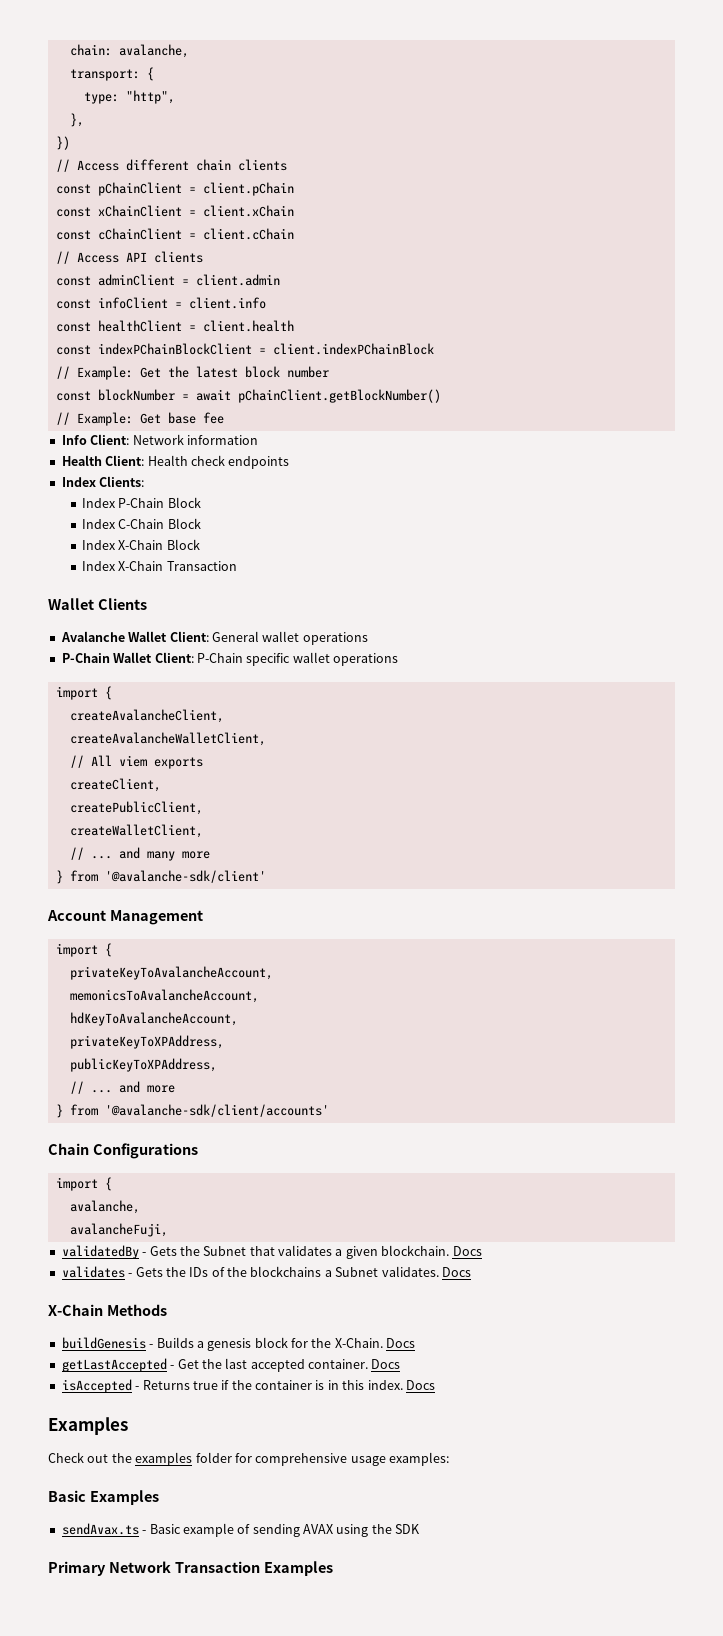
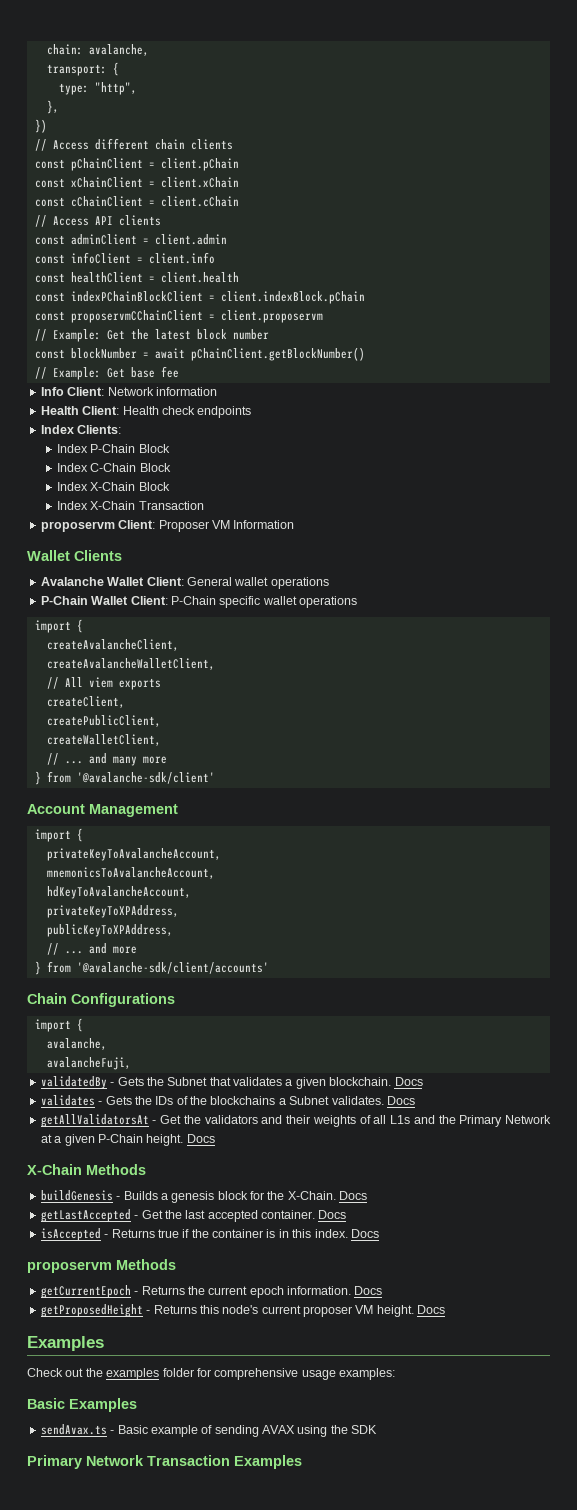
[272,343,434,355] client.indexPChainBlock -> [220,291,365,304] [34,310,323,323] client.indexBlock.pChain // const proposervmCChainClient = client.proposervm
(237, 566) none -> [40,520,295,532] // proposervm Client: Proposer VM Information
[69,989,259,1003] memonicsToAvalancheAccount, -> [46,867,215,879] mnemonicsToAvalancheAccount,
(471, 1272) none -> [40,1114,551,1127] [40,1134,215,1146] // getAllValidatorsAt - Get the validators and their weights of all L1s and the Primary Network at a given P-Chain height. Docs
(435, 1385) none -> [27,1259,176,1273] [40,1285,383,1298] [40,1304,446,1317] // proposervm Methods // getCurrentEpoch - Returns the current epoch information. Docs // getProposedHeight - Returns this node's current proposer VM height. Docs

